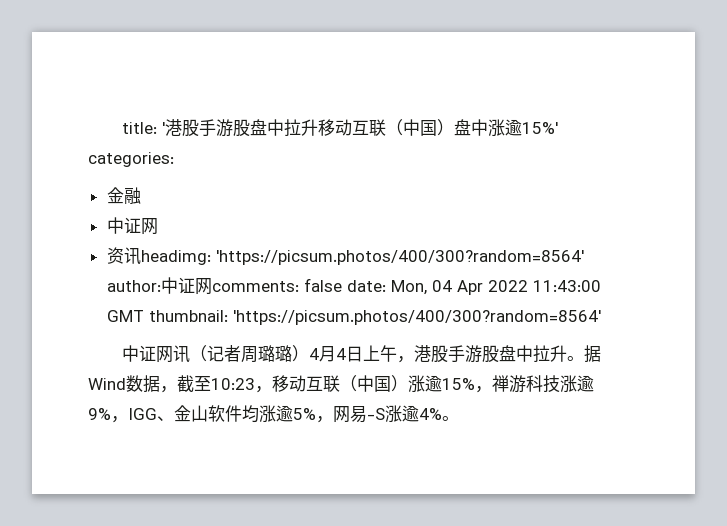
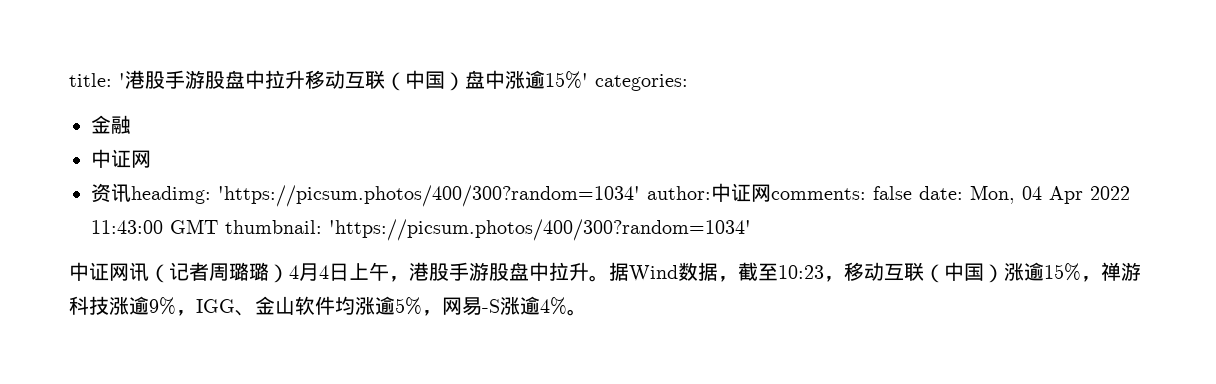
[215,250,584,265] 'https://picsum.photos/400/300?random=8564' -> [218,185,640,207] 'https://picsum.photos/400/300?random=1034'
[232,310,601,325] 'https://picsum.photos/400/300?random=8564' -> [329,219,751,241] 'https://picsum.photos/400/300?random=1034'

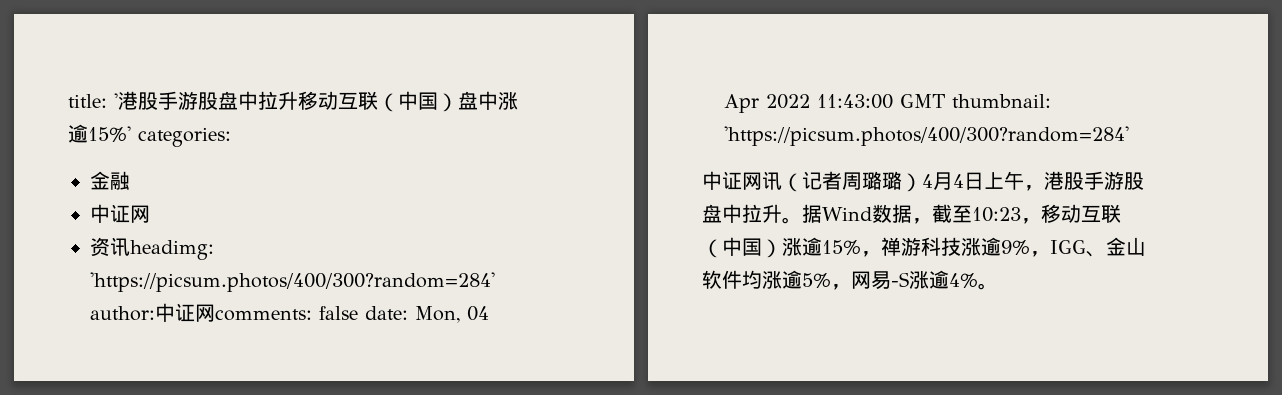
[218,185,640,207] 'https://picsum.photos/400/300?random=1034' -> [90,272,495,292] 'https://picsum.photos/400/300?random=284'
[329,219,751,241] 'https://picsum.photos/400/300?random=1034' -> [724,126,1129,146] 'https://picsum.photos/400/300?random=284'

